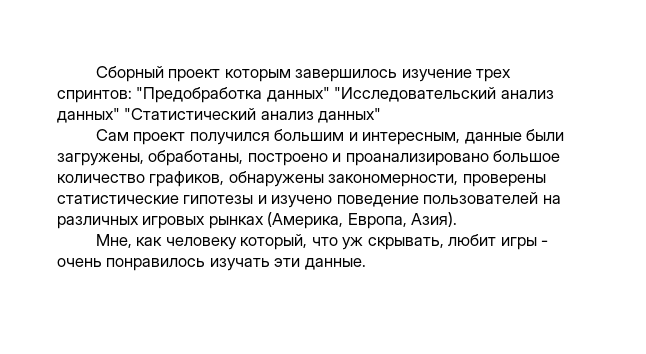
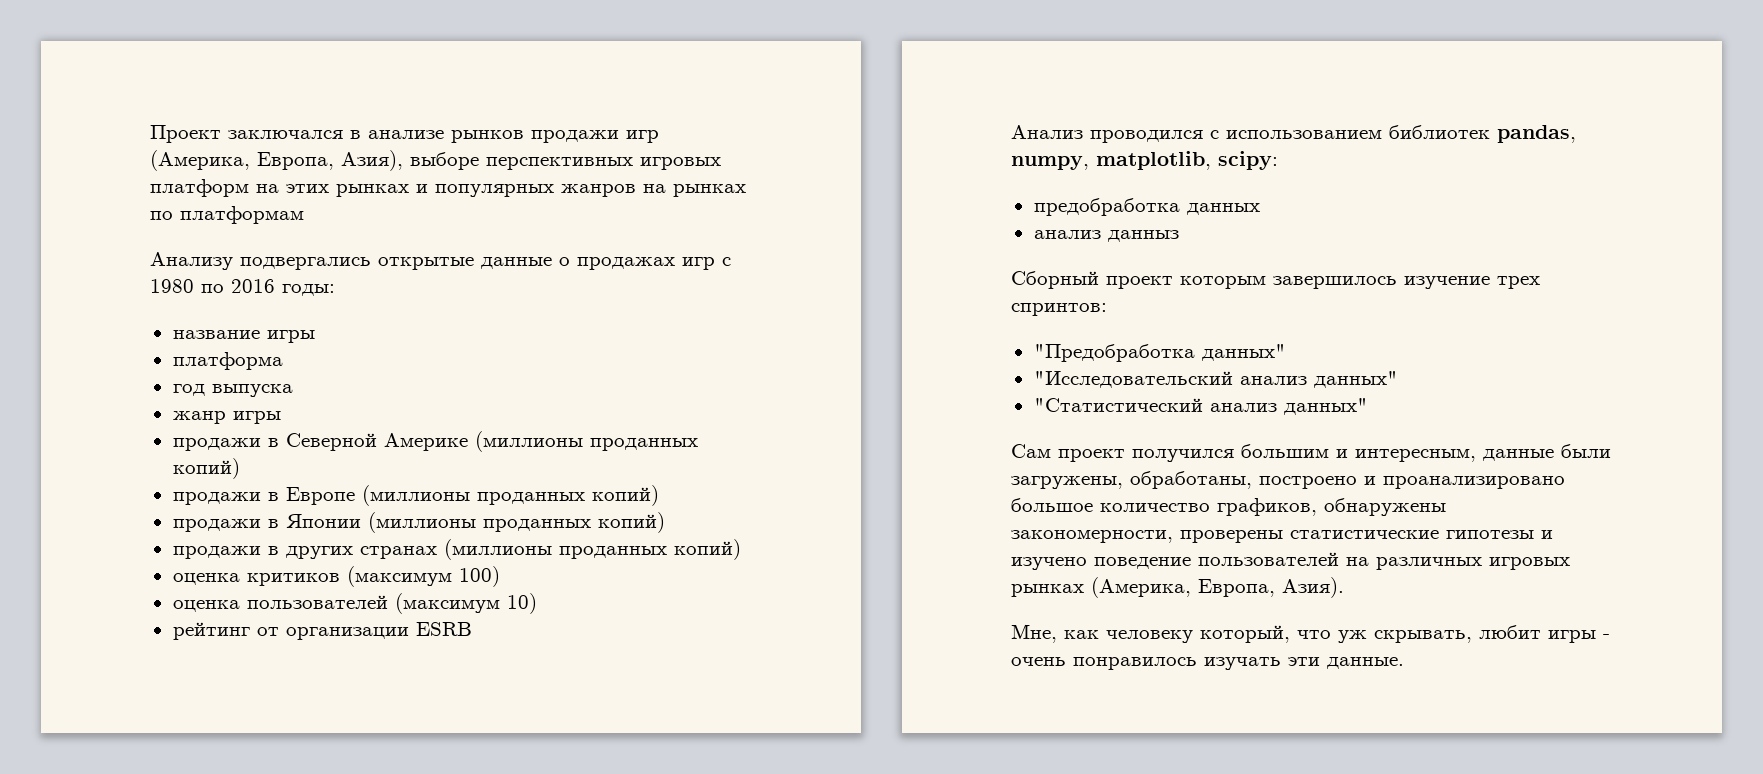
(95, 74) none -> [150,125,659,143] [150,150,721,171] [150,179,746,197] [150,206,304,224] [150,252,731,270] [150,279,335,296] [172,330,315,343] [172,352,283,370] [172,384,293,397] [172,411,281,424] [172,431,698,452] [172,458,240,479] [172,485,659,506] [172,512,665,533] [172,539,741,560] [172,566,500,587] [172,593,537,614] [172,622,472,640] [1011,125,1576,143] [1011,151,1278,170] [1033,198,1260,216] [1033,230,1179,242] Проект заключался в анализе рынков продажи игр (Америка, Европа, Азия), выборе перспективных игровых платформ на этих рынках и популярных жанров на рынках по платформам // Анализу подвергались открытые данные о продажах игр с 1980 по 2016 годы: // название игры // платформа // год выпуска // жанр игры // продажи в Северной Америке (миллионы проданных копий) // продажи в Европе (миллионы проданных копий) // продажи в Японии (миллионы проданных копий) // продажи в других странах (миллионы проданных копий) // оценка критиков (максимум 100) // оценка пользователей (максимум 10) // рейтинг от организации ESRB // Анализ проводился с использованием библиотек pandas, numpy, matplotlib, scipy: // предобработка данных // анализ данныз //
(132, 96) none -> (1107, 309) //
(330, 94) none -> (1286, 352) //
(120, 115) none -> (1398, 379) //

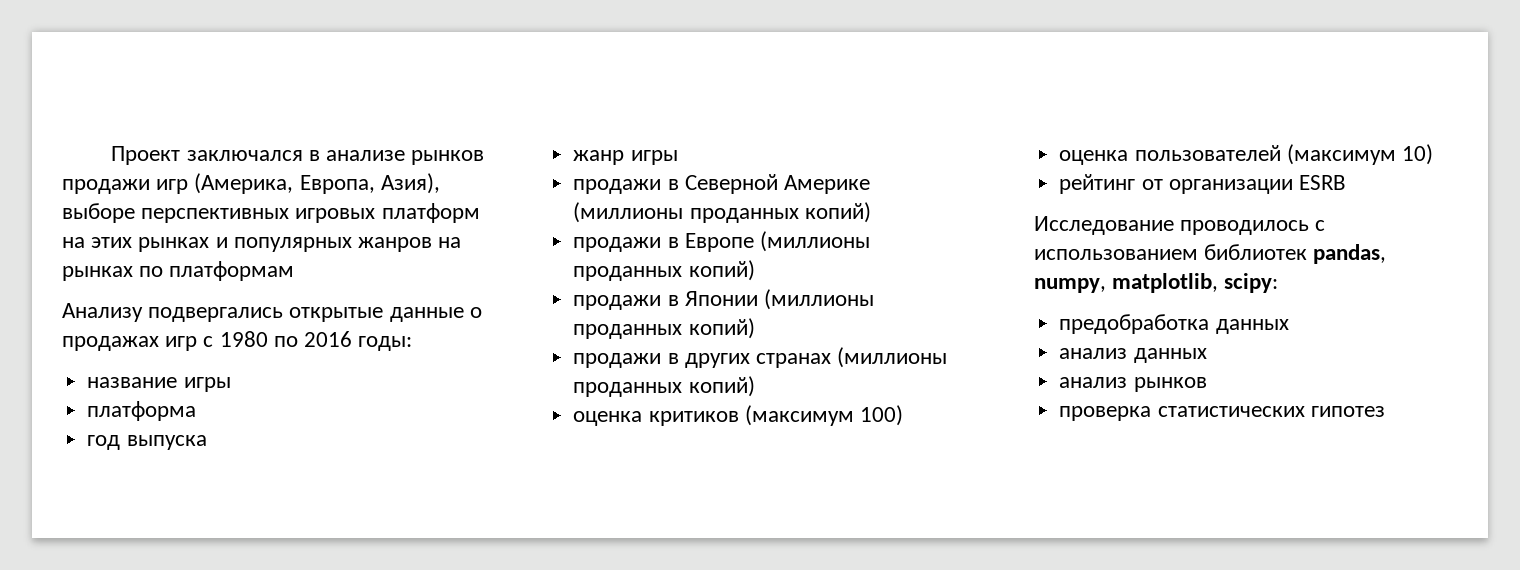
[1011,125,1203,143] Анализ проводился -> [1034,216,1310,235] Исследование проводилось
[1107,230,1179,242] [1011,271,1540,289] [1011,303,1107,316] [1033,344,1286,362] [1033,371,1398,388] [1033,398,1368,415] [1011,444,1611,462] [1011,471,1565,489] [1011,498,1446,516] [1011,530,1553,543] [1011,552,1570,570] [1011,577,1344,598] [1011,624,1610,643] [1011,657,1404,670] данныз // Сборный проект которым завершилось изучение трех спринтов: // "Предобработка данных" // "Исследовательский анализ данных" // "Статистический анализ данных" // Сам проект получился большим и интересным, данные были загружены, обработаны, построено и проанализировано большое количество графиков, обнаружены закономерности, проверены статистические гипотезы и изучено поведение пользователей на различных игровых рынках (Америка, Европа, Азия). // Мне, как человеку который, что уж скрывать, любит игры - очень понравилось изучать эти данные. -> [1133,348,1207,363] [1059,377,1207,392] [1059,406,1385,421] данных // анализ рынков // проверка статистических гипотез

